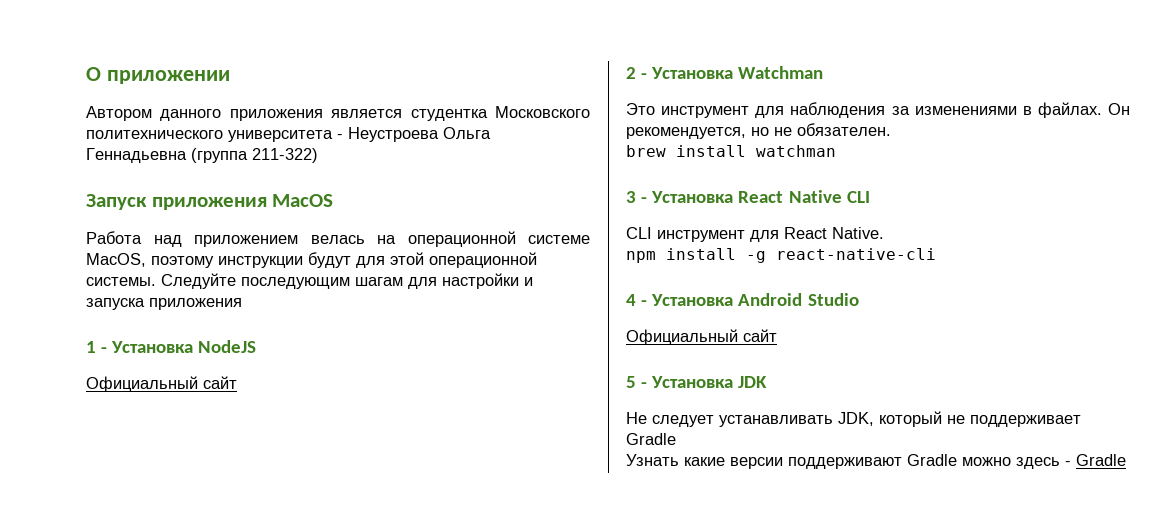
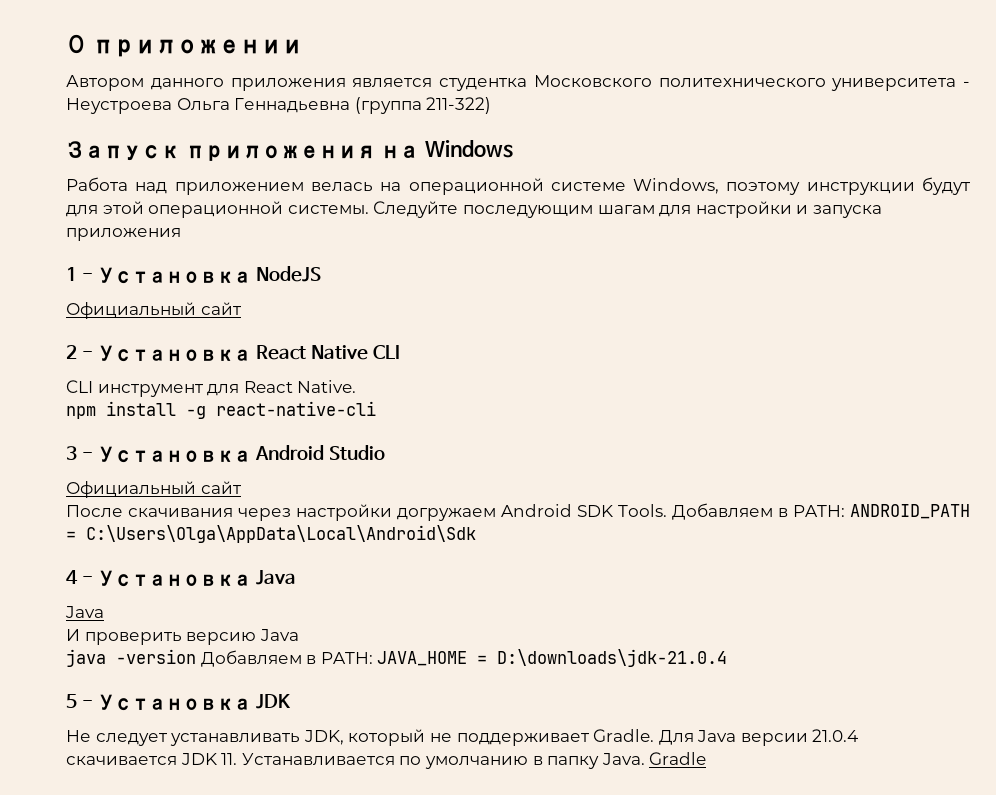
[272,194,334,207] MacOS -> [381,140,513,159] на Windows
[86,253,146,267] MacOS, -> [633,178,720,194] Windows,
[738,66,824,79] [626,102,1130,118] [626,123,891,139] [626,145,836,157] [626,191,734,203] Watchman // Это инструмент для наблюдения за изменениями в файлах. Он рекомендуется, но не обязателен. // brew install watchman // 3 - Установка -> (251, 353) none
[626,294,636,306] 4 -> [66,446,77,460] 3
(777, 335) none -> [66,503,970,521] [66,525,476,543] [66,570,296,587] [65,606,104,618] [66,629,299,645] [66,649,728,667] // После скачивания через настройки догружаем Android SDK Tools. Добавляем в PATH: ANDROID_PATH = C:\Users\Olga\AppData\Local\Android\Sdk // 4 - Установка Java // Java // И проверить версию Java // java -version Добавляем в PATH: JAVA_HOME = D:\downloads\jdk-21.0.4
[626,433,676,445] [626,454,1071,469] Gradle // Узнать какие версии поддерживают Gradle можно здесь - -> [593,729,859,746] [66,753,645,769] Gradle. Для Java версии 21.0.4 скачивается JDK 11. Устанавливается по умолчанию в папку Java.

